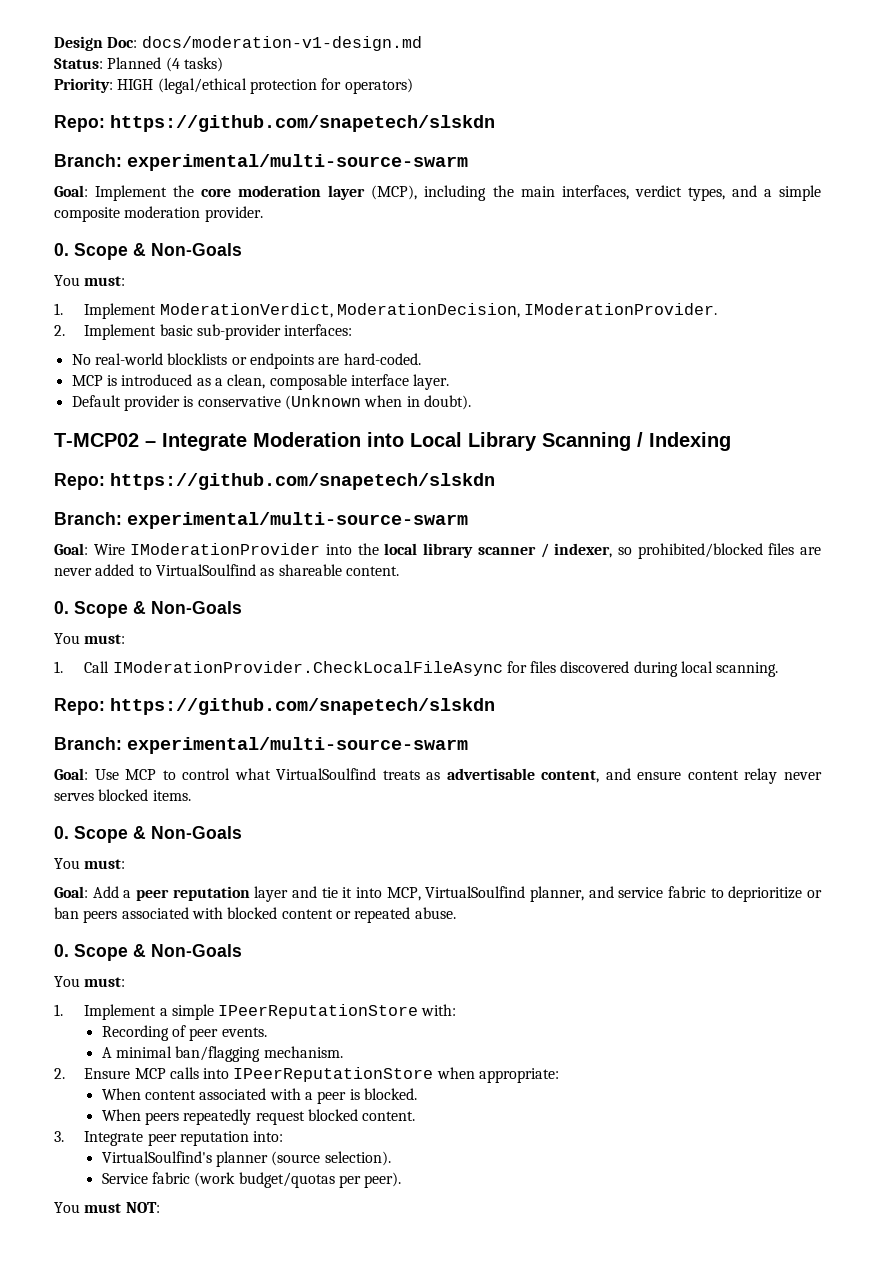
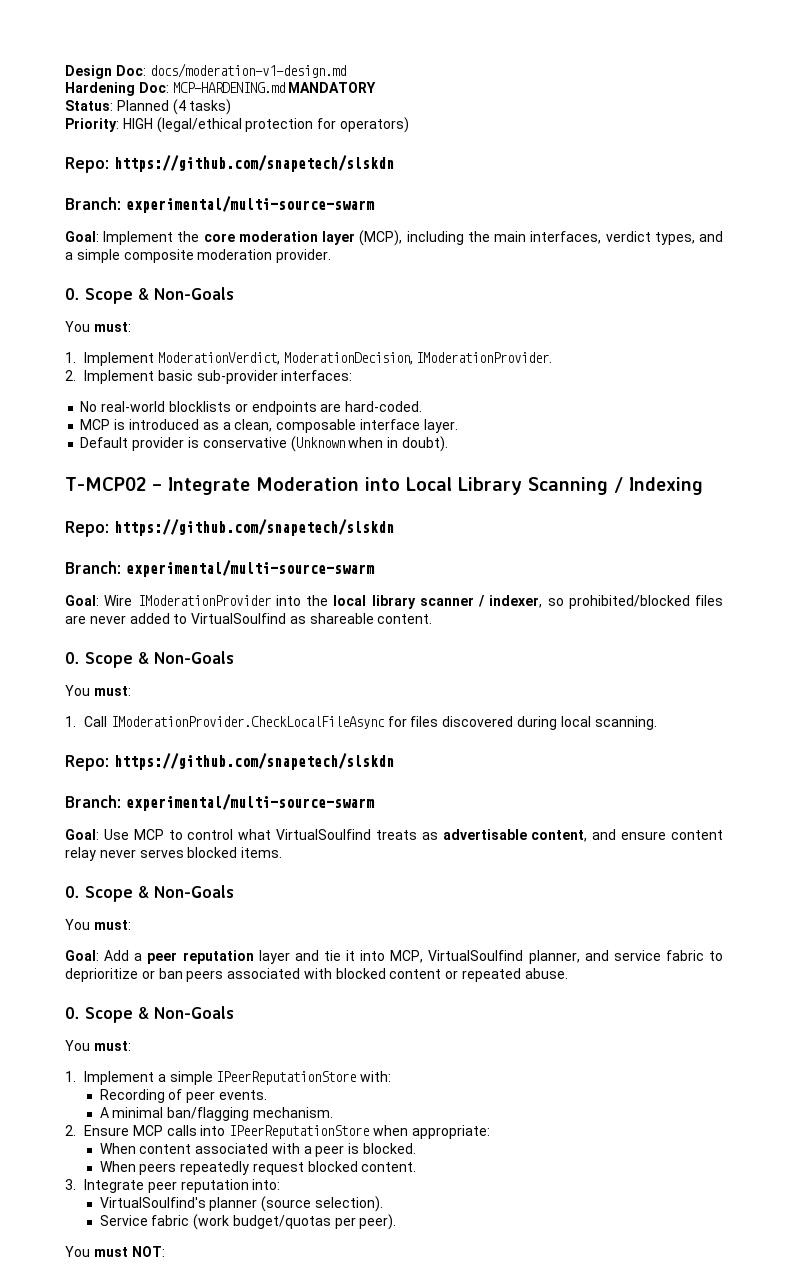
(422, 43) none -> [65,82,377,96] // Hardening Doc: MCP-HARDENING.md MANDATORY

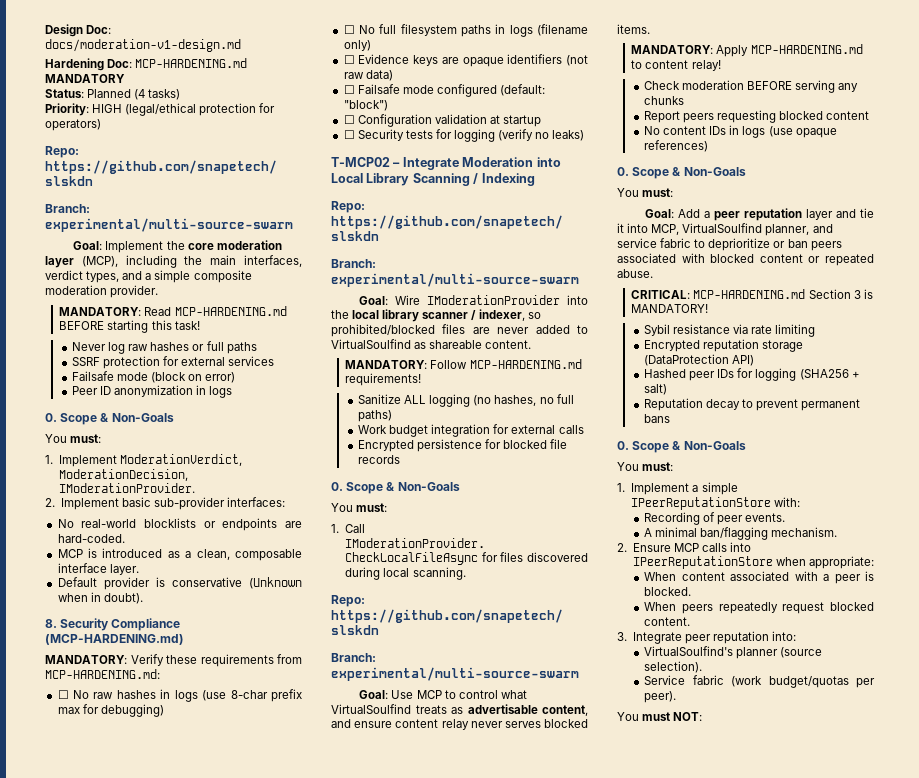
(332, 256) none -> [59,306,287,316] [59,320,200,333] [72,341,257,354] [72,356,275,369] [72,371,236,383] [72,385,233,398] // MANDATORY: Read MCP-HARDENING.md BEFORE starting this task! // Never log raw hashes or full paths // SSRF protection for external services // Failsafe mode (block on error) // Peer ID anonymization in logs
(448, 444) none -> [45,618,181,631] [45,634,184,645] [45,654,302,667] [45,669,160,679] [57,689,302,702] [57,704,164,717] [343,24,588,37] [343,40,371,51] [343,54,588,67] [343,70,393,81] [343,84,546,97] [343,100,388,111] [343,114,542,127] [343,129,585,142] // 8. Security Compliance (MCP-HARDENING.md) // MANDATORY: Verify these requirements from MCP-HARDENING.md: // ☐ No raw hashes in logs (use 8-char prefix max for debugging) // ☐ No full filesystem paths in logs (filename only) // ☐ Evidence keys are opaque identifiers (not raw data) // ☐ Failsafe mode configured (default: "block") // ☐ Configuration validation at startup // ☐ Security tests for logging (verify no leaks)
(433, 619) none -> [345,359,582,369] [345,373,422,386] [358,394,574,407] [358,410,393,422] [358,424,584,437] [358,439,568,452] [358,455,401,464] // MANDATORY: Follow MCP-HARDENING.md requirements! // Sanitize ALL logging (no hashes, no full paths) // Work budget integration for external calls // Encrypted persistence for blocked file records
(283, 852) none -> [631,44,863,57] [631,60,721,71] [644,80,859,93] [644,96,685,105] [644,110,870,123] [644,125,837,138] [644,140,709,152] // MANDATORY: Apply MCP-HARDENING.md to content relay! // Check moderation BEFORE serving any chunks // Report peers requesting blocked content // No content IDs in logs (use opaque references)
(568, 973) none -> [631,289,873,299] [631,304,709,313] [644,324,816,337] [644,339,804,352] [644,354,755,366] [644,368,860,381] [644,384,668,395] [644,398,861,411] [644,414,671,423] // CRITICAL: MCP-HARDENING.md Section 3 is MANDATORY! // Sybil resistance via rate limiting // Encrypted reputation storage (DataProtection API) // Hashed peer IDs for logging (SHA256 + salt) // Reputation decay to prevent permanent bans

